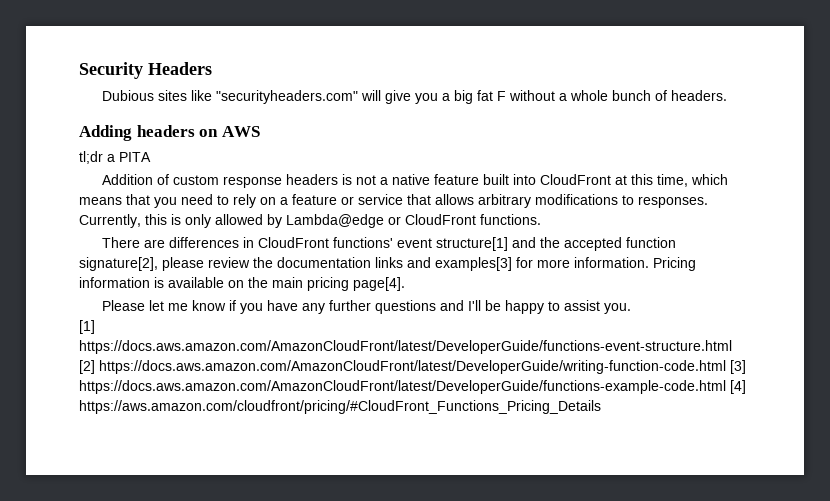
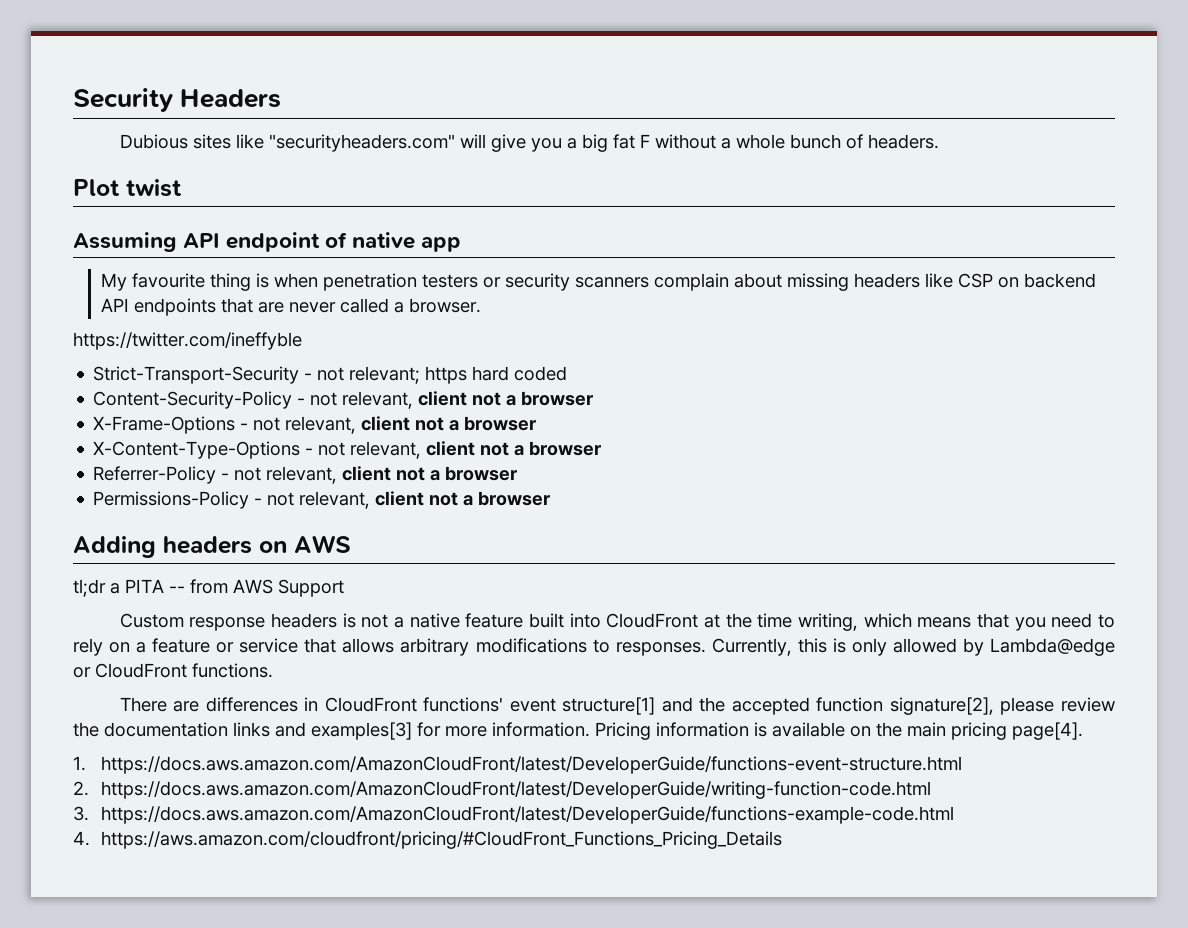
(727, 95) none -> [73,179,182,197] [73,232,462,252] [100,273,1096,291] [100,298,481,316] [73,332,302,350] [93,366,568,384] [93,391,594,409] [93,416,537,434] [93,441,602,459] [93,466,518,484] [93,491,551,509] // Plot twist // Assuming API endpoint of native app // My favourite thing is when penetration testers or security scanners complain about missing headers like CSP on backend API endpoints that are never called a browser. // https://twitter.com/ineffyble // Strict-Transport-Security - not relevant; https hard coded // Content-Security-Policy - not relevant, client not a browser // X-Frame-Options - not relevant, client not a browser // X-Content-Type-Options - not relevant, client not a browser // Referrer-Policy - not relevant, client not a browser // Permissions-Policy - not relevant, client not a browser
[101,174,219,185] // Addition of custom -> [169,579,344,597] [119,613,184,628] -- from AWS Support // Custom
[630,174,688,187] this time, -> [725,613,858,631] the time writing,
[101,300,631,314] [79,320,95,334] [79,340,732,354] [79,360,95,374] Please let me know if you have any further questions and I'll be happy to assist you. // [1] https://docs.aws.amazon.com/AmazonCloudFront/latest/DeveloperGuide/functions-event-structure.html [2] -> [73,756,962,774] [73,781,89,796] 1. https://docs.aws.amazon.com/AmazonCloudFront/latest/DeveloperGuide/functions-event-structure.html // 2.
[730,360,746,374] [3] -> [73,806,89,821] // 3.
[730,380,746,394] [4] -> [73,831,90,846] // 4.

